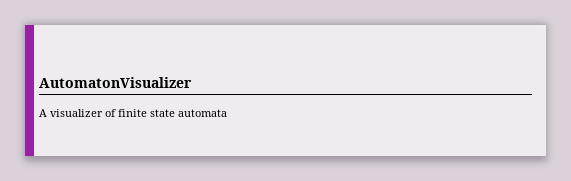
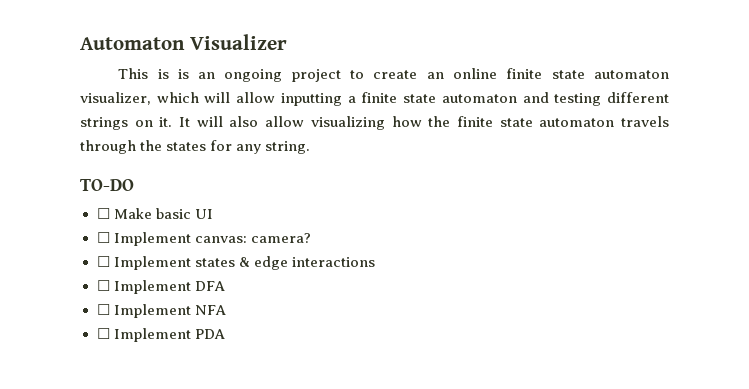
[39,77,192,88] [39,109,227,117] AutomatonVisualizer // A visualizer of finite state automata -> [80,34,287,50] [118,68,670,82] [80,92,670,106] [80,116,670,130] [80,140,311,154] [80,179,134,191] [96,208,213,219] [96,232,311,246] [96,256,375,270] [96,280,225,294] [96,304,226,318] [96,328,225,342] Automaton Visualizer // This is is an ongoing project to create an online finite state automaton visualizer, which will allow inputting a finite state automaton and testing different strings on it. It will also allow visualizing how the finite state automaton travels through the states for any string. // TO-DO // ☐ Make basic UI // ☐ Implement canvas: camera? // ☐ Implement states & edge interactions // ☐ Implement DFA // ☐ Implement NFA // ☐ Implement PDA

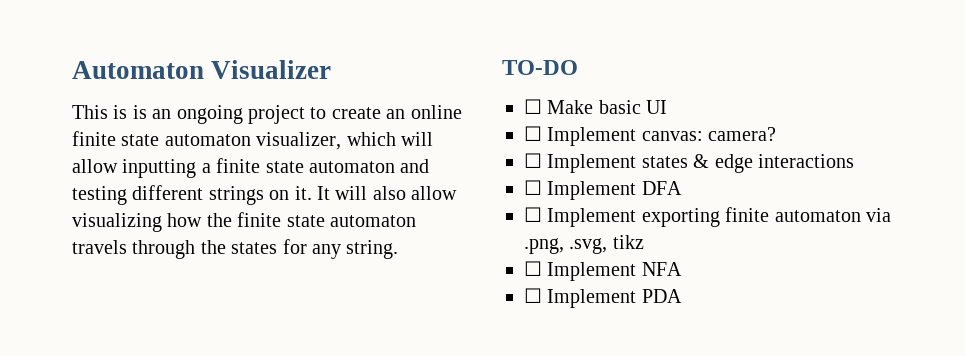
(225, 286) none -> [524,207,891,227] [524,235,644,254] // ☐ Implement exporting finite automaton via .png, .svg, tikz

